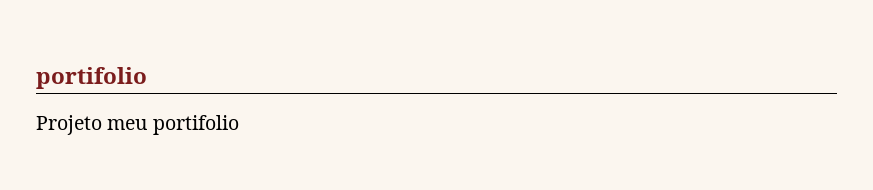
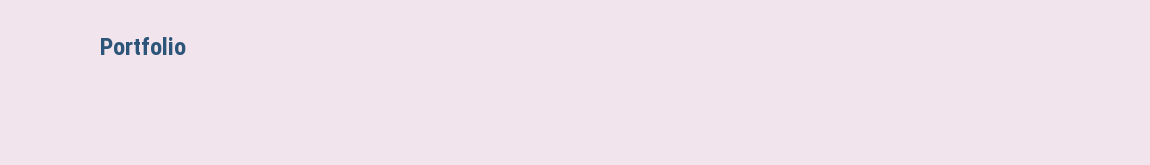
[36,67,147,89] [36,115,239,135] portifolio // Projeto meu portifolio -> [100,37,186,55] Portfolio

